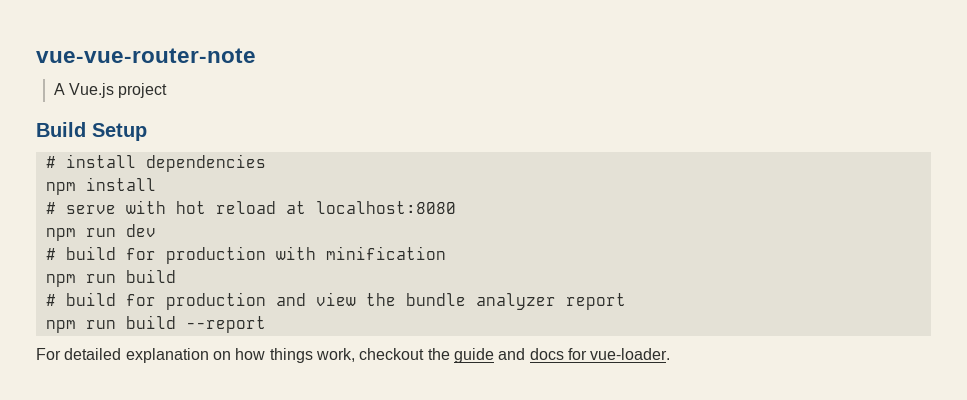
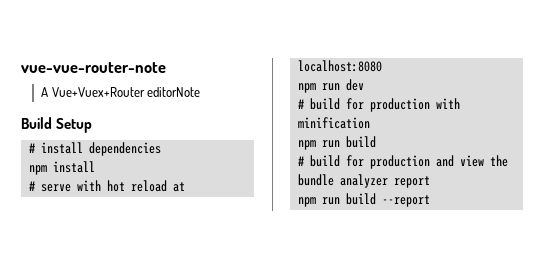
[69,83,168,98] Vue.js project -> [51,87,201,97] Vue+Vuex+Router editorNote
[36,348,671,363] // For detailed explanation on how things work, checkout the guide and docs for vue-loader. -> (430, 201) none

